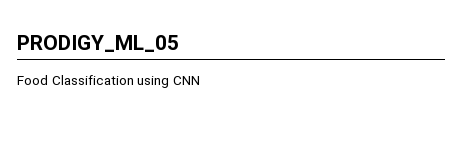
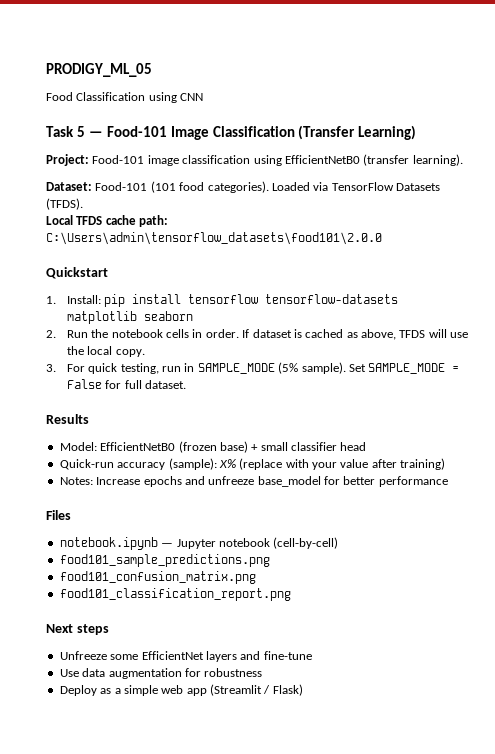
(200, 80) none -> [46,125,417,140] [46,154,463,166] [46,181,440,193] [46,198,83,210] [46,215,169,227] [46,232,382,245] [46,267,108,279] [46,294,399,307] [66,311,193,324] [46,329,469,340] [66,346,145,357] [46,362,460,374] [66,379,187,389] [46,414,89,424] [59,441,367,453] [59,458,446,470] [59,476,448,487] [46,510,71,520] [59,537,339,550] [59,554,270,567] [59,571,256,584] [59,588,291,601] [46,624,109,635] [59,651,312,662] [59,668,263,679] [59,684,303,696] // Task 5 — Food-101 Image Classification (Transfer Learning) // Project: Food-101 image classification using EfficientNetB0 (transfer learning). // Dataset: Food-101 (101 food categories). Loaded via TensorFlow Datasets (TFDS). // Local TFDS cache path: C:\Users\admin\tensorflow_datasets\food101\2.0.0 // Quickstart // 1. Install: pip install tensorflow tensorflow-datasets matplotlib seaborn // 2. Run the notebook cells in order. If dataset is cached as above, TFDS will use the local copy. // 3. For quick testing, run in SAMPLE_MODE (5% sample). Set SAMPLE_MODE = False for full dataset. // Results // Model: EfficientNetB0 (frozen base) + small classifier head // Quick-run accuracy (sample): X% (replace with your value after training) // Notes: Increase epochs and unfreeze base_model for better performance // Files // notebook.ipynb — Jupyter notebook (cell-by-cell) // food101_sample_predictions.png // food101_confusion_matrix.png // food101_classification_report.png // Next steps // Unfreeze some EfficientNet layers and fine-tune // Use data augmentation for robustness // Deploy as a simple web app (Streamlit / Flask)

